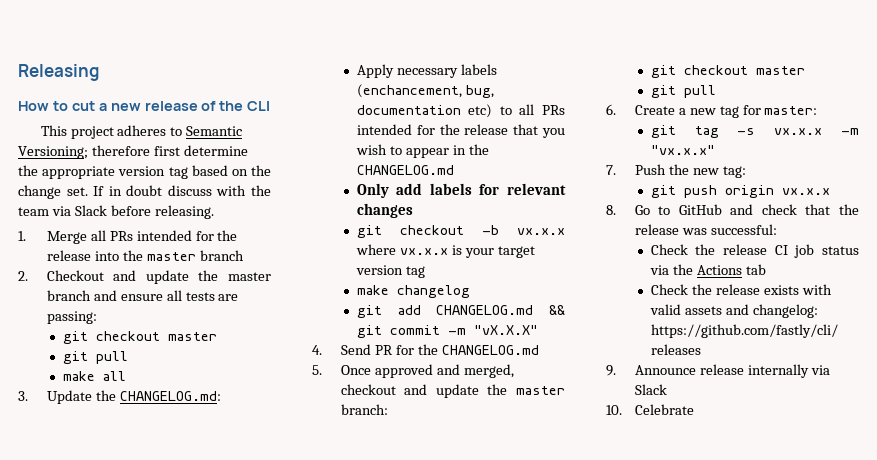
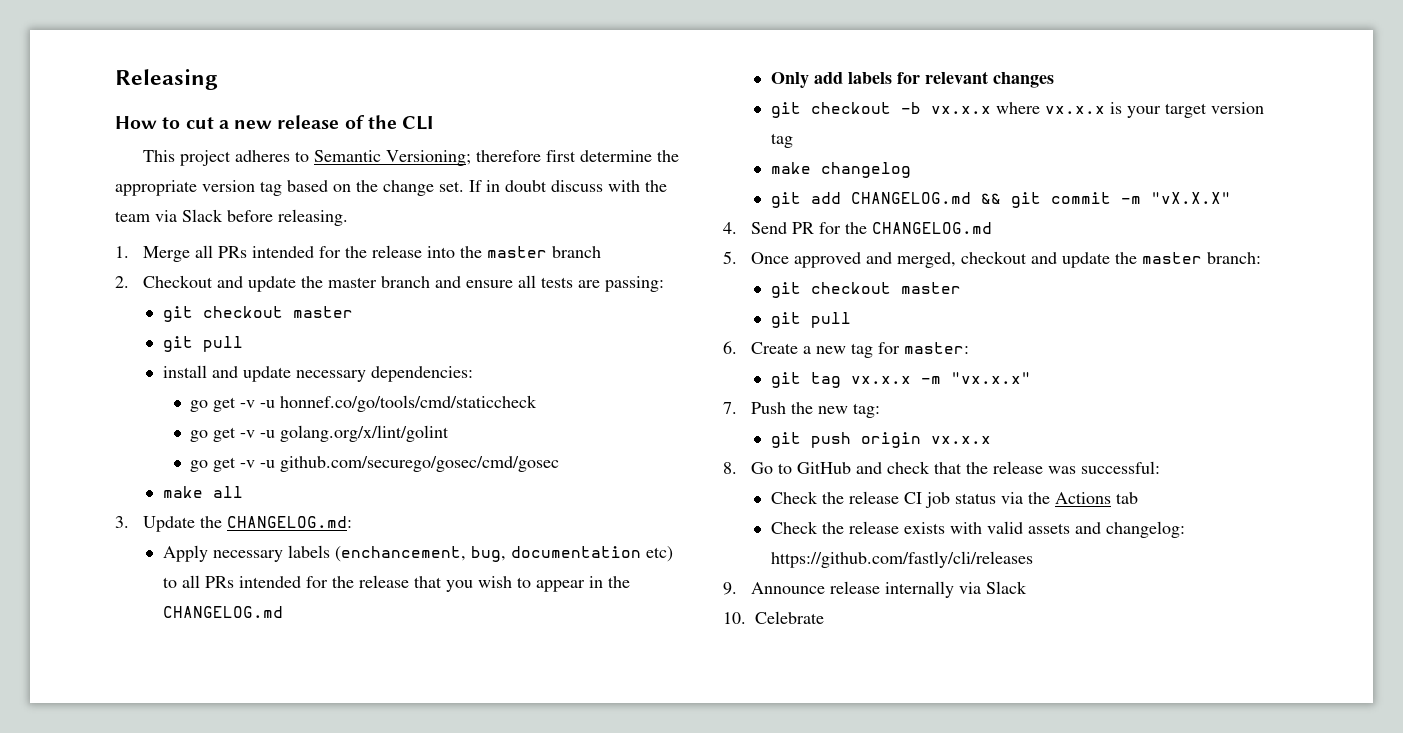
(128, 357) none -> [162,365,473,382] [190,395,538,412] [190,425,450,442] [190,456,560,472] // install and update necessary dependencies: // go get -v -u honnef.co/go/tools/cmd/staticcheck // go get -v -u golang.org/x/lint/golint // go get -v -u github.com/securego/gosec/cmd/gosec
[737,128,756,135] -s -> (841, 380) none

